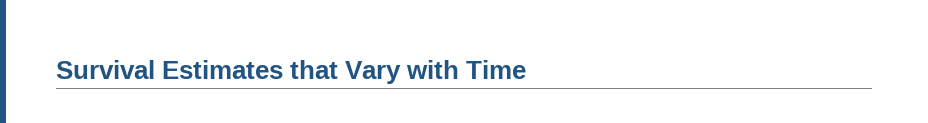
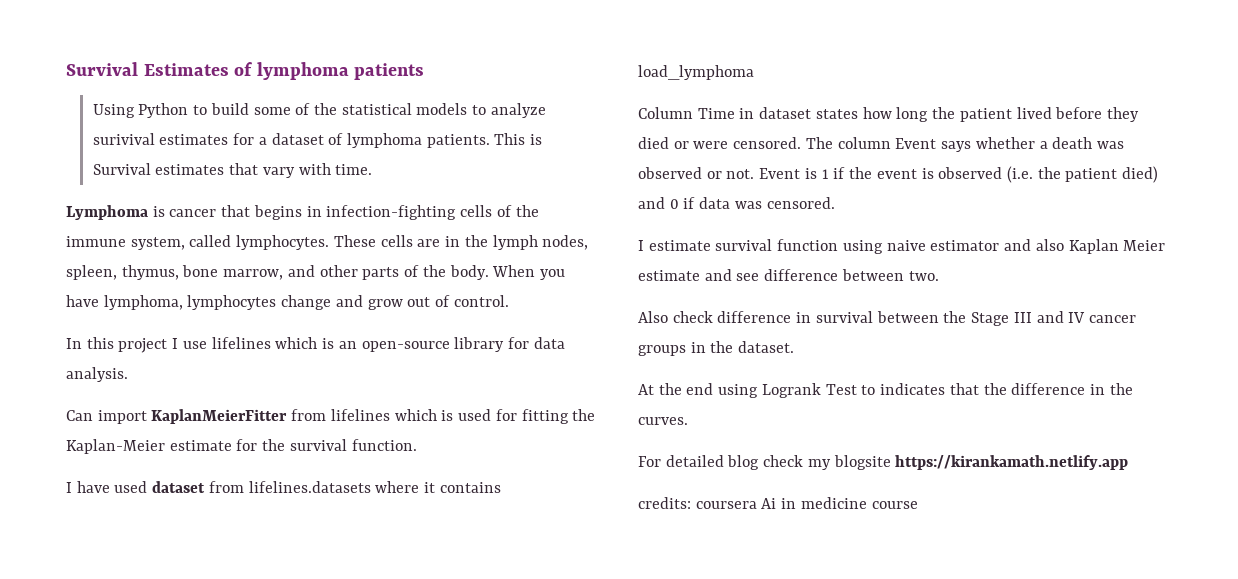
[290,60,527,84] that Vary with Time -> [234,62,425,80] [92,103,546,118] [92,133,543,148] [92,163,373,178] [66,205,539,220] [66,235,589,250] [66,265,565,280] [66,295,509,310] [66,337,565,353] [66,367,128,382] [66,409,596,424] [66,439,417,454] [66,481,501,493] [638,65,754,80] [638,107,1139,122] [638,137,1124,152] [638,166,1159,183] [638,197,835,209] [638,239,1166,254] [638,269,939,281] [638,311,1136,326] [638,341,795,356] [638,383,1133,398] [638,417,688,425] [638,455,1129,470] [638,497,918,509] of lymphoma patients // Using Python to build some of the statistical models to analyze surivival estimates for a dataset of lymphoma patients. This is Survival estimates that vary with time. // Lymphoma is cancer that begins in infection-fighting cells of the immune system, called lymphocytes. These cells are in the lymph nodes, spleen, thymus, bone marrow, and other parts of the body. When you have lymphoma, lymphocytes change and grow out of control. // In this project I use lifelines which is an open-source library for data analysis. // Can import KaplanMeierFitter from lifelines which is used for fitting the Kaplan-Meier estimate for the survival function. // I have used dataset from lifelines.datasets where it contains load_lymphoma // Column Time in dataset states how long the patient lived before they died or were censored. The column Event says whether a death was observed or not. Event is 1 if the event is observed (i.e. the patient died) and 0 if data was censored. // I estimate survival function using naive estimator and also Kaplan Meier estimate and see difference between two. // Also check difference in survival between the Stage III and IV cancer groups in the dataset. // At the end using Logrank Test to indicates that the difference in the curves. // For detailed blog check my blogsite https://kirankamath.netlify.app // credits: coursera Ai in medicine course

